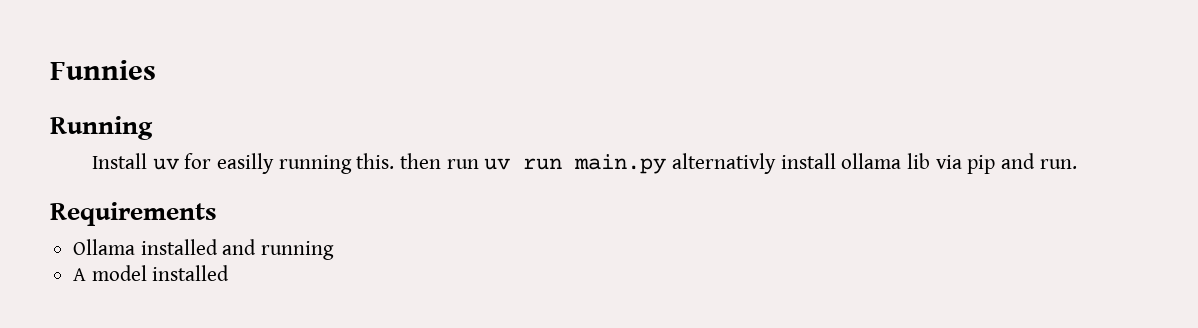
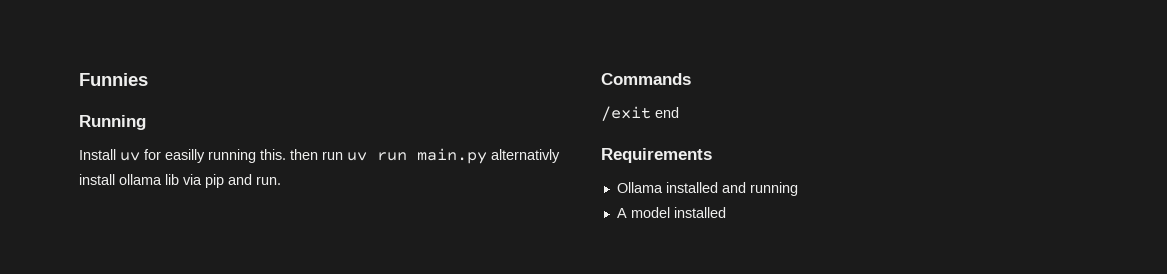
(1077, 164) none -> [601,73,691,85] [601,106,679,121] // Commands // /exit end

